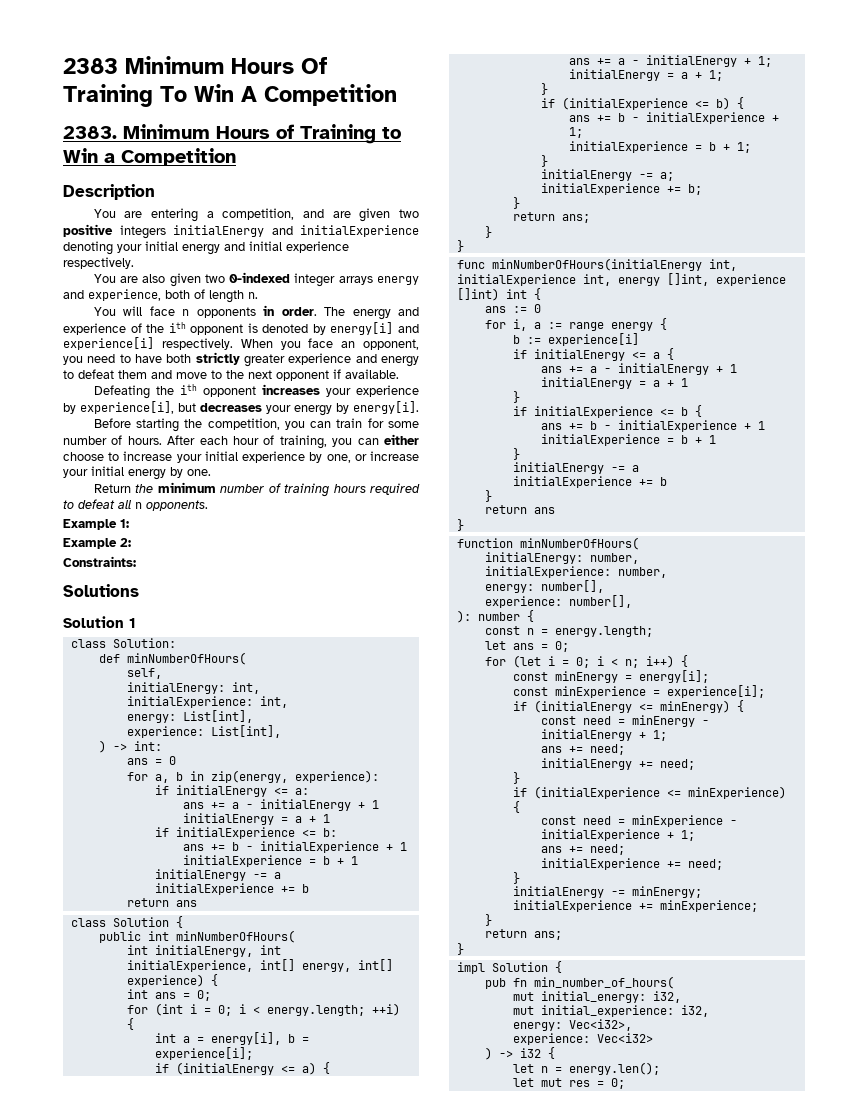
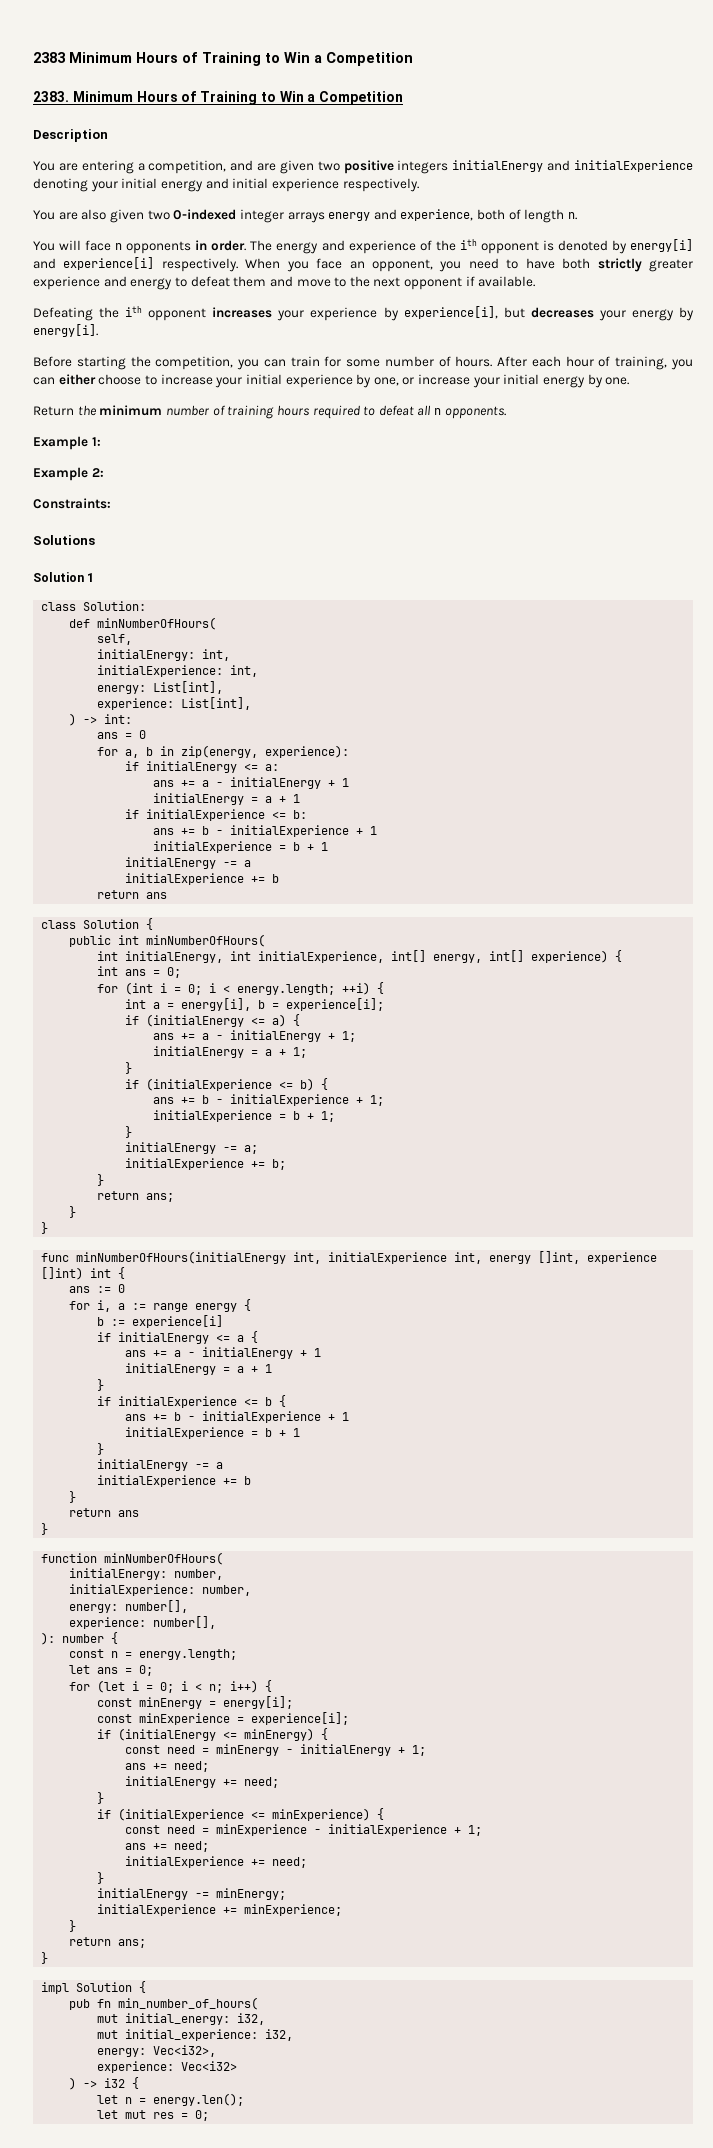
[301,57,327,74] [63,84,257,107] Of Training To Win A -> [182,52,322,66] of Training to Win a

